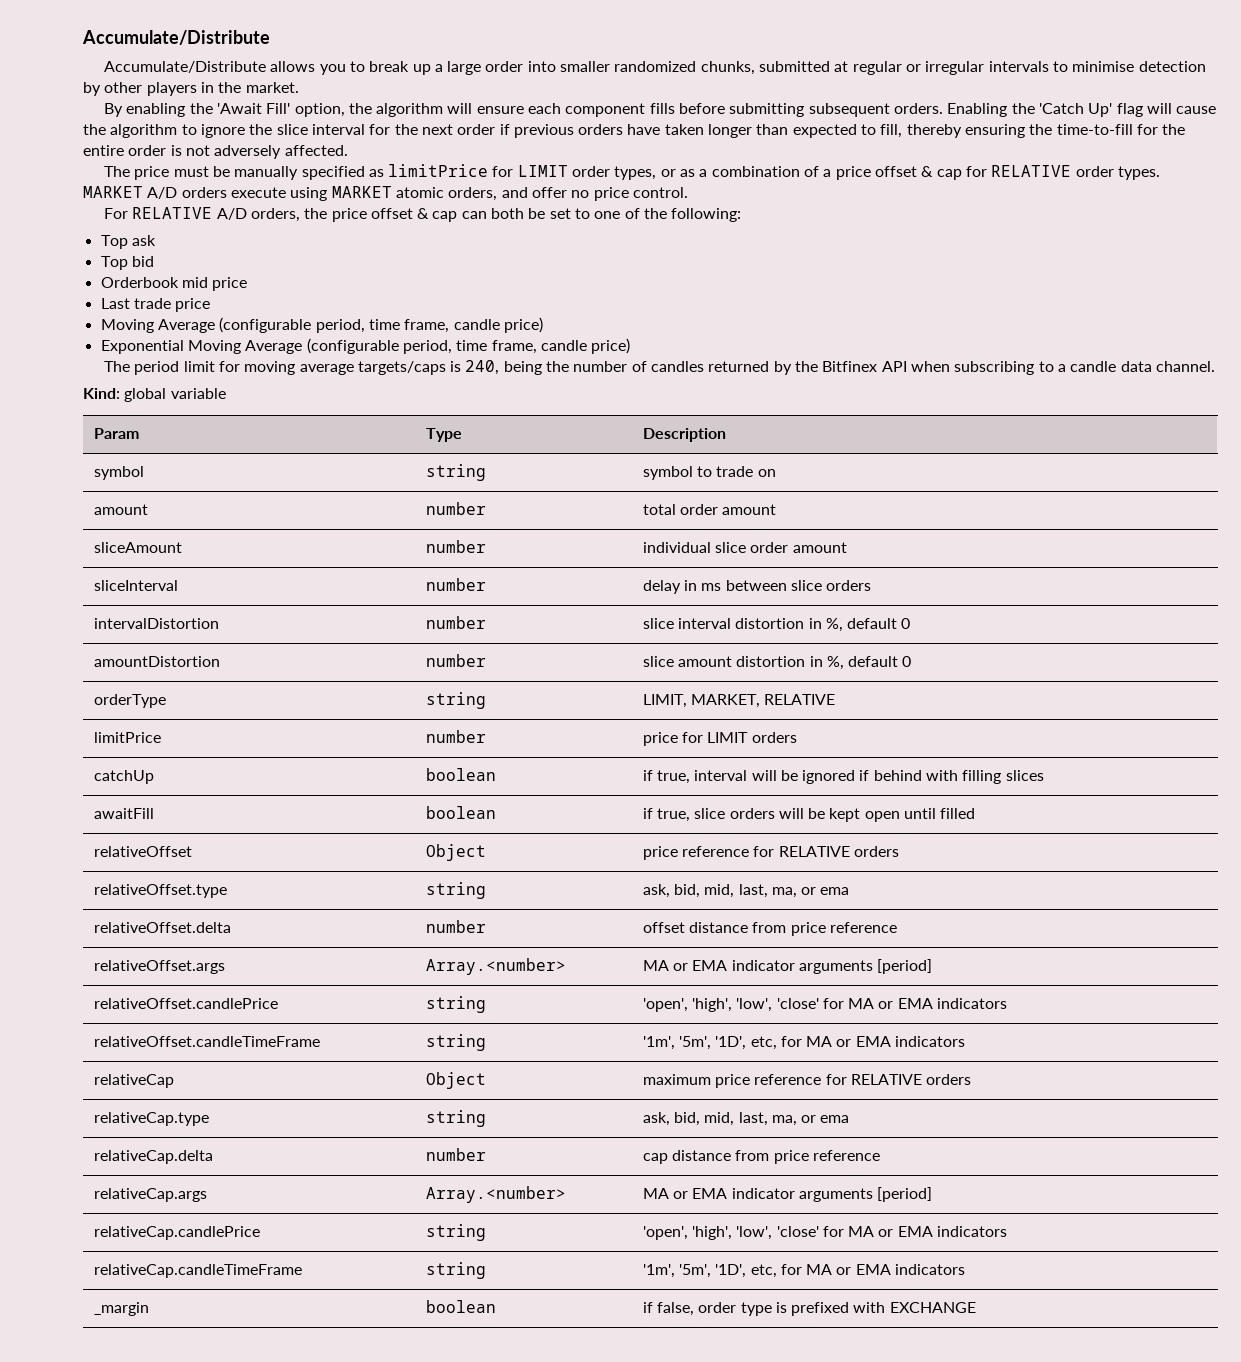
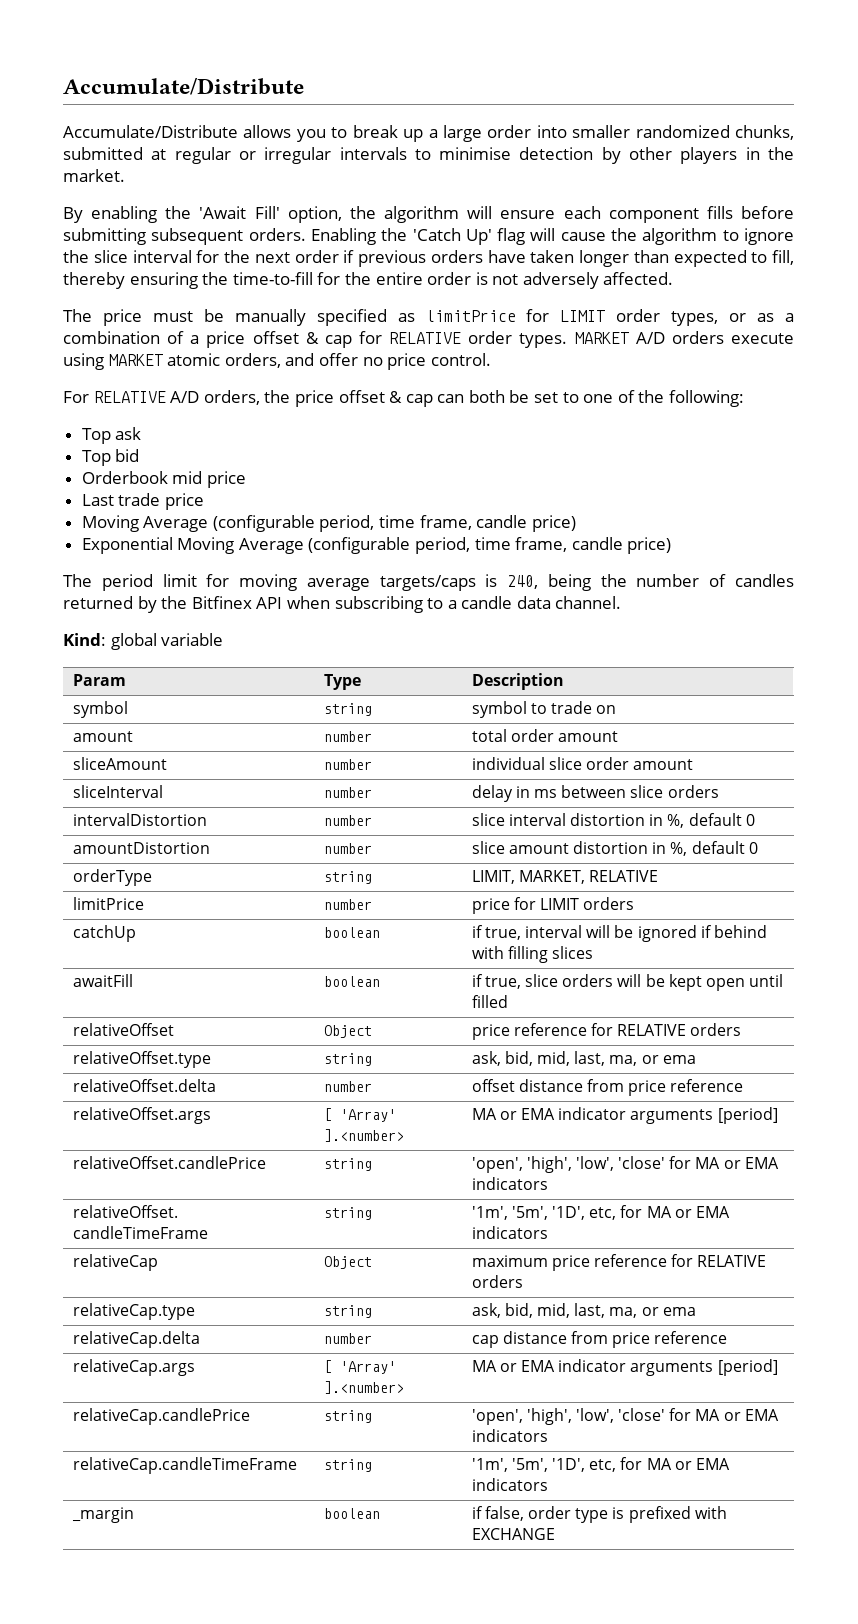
[425,958,566,975] Array.<number> -> [323,1108,396,1122] [323,1129,404,1142] [ 'Array' ].<number>
[425,1186,566,1203] Array.<number> -> [323,1360,396,1374] [323,1381,404,1394] [ 'Array' ].<number>

